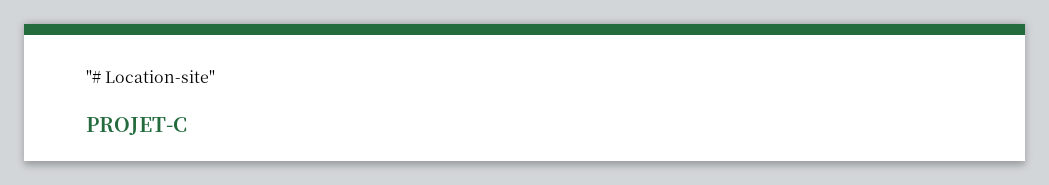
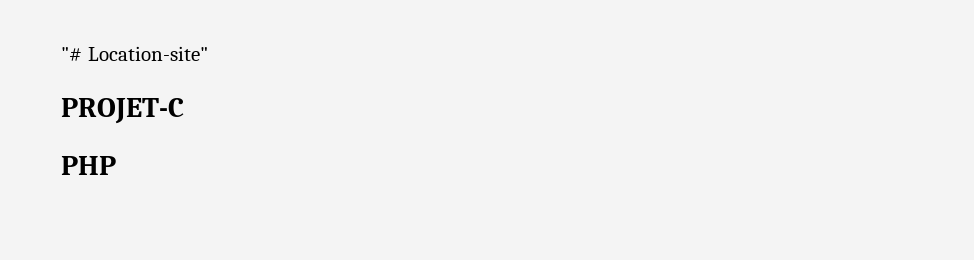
(187, 126) none -> [61,156,116,175] // PHP

